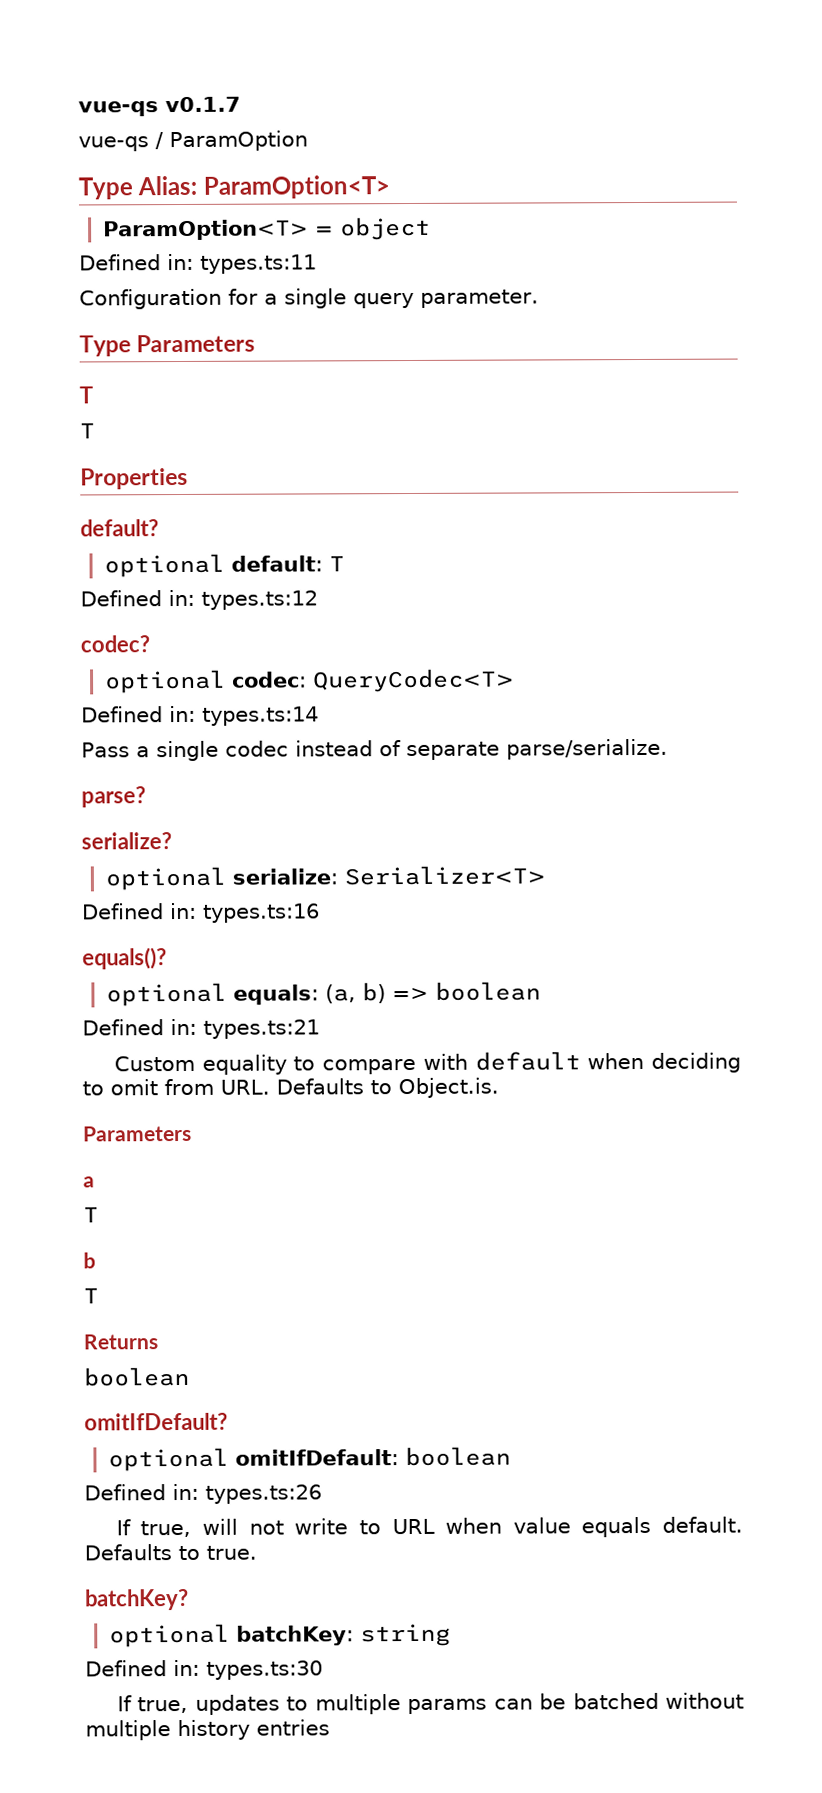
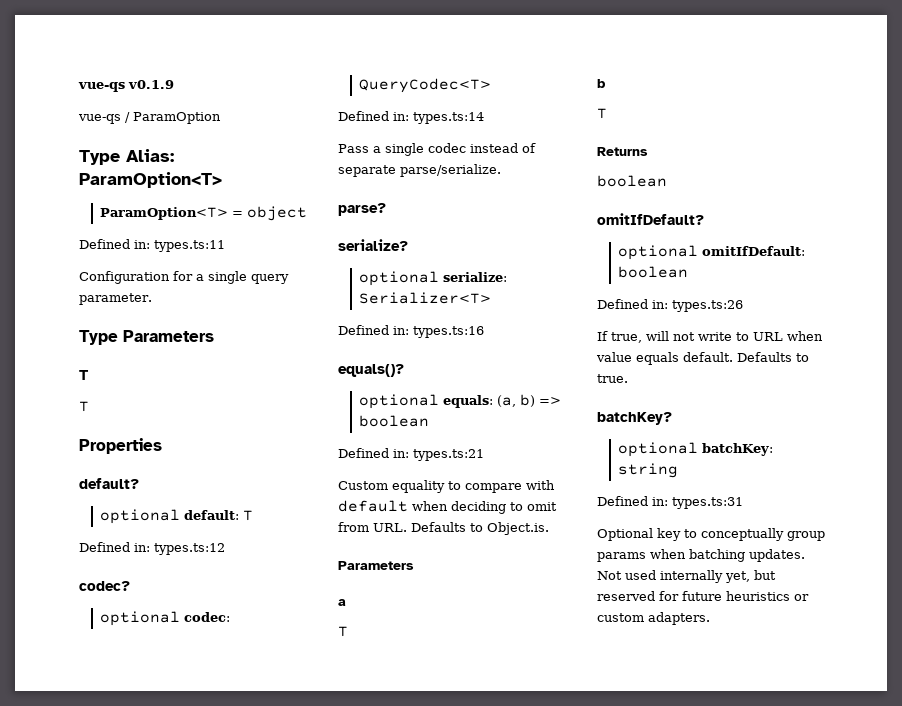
[78,96,241,117] vue-qs v0.1.7 -> [78,80,174,92] vue-qs v0.1.9
[206,1660,323,1680] [116,1692,744,1715] [85,1719,330,1741] types.ts:30 // If true, updates to multiple params can be batched without multiple history entries -> [672,497,743,509] [597,528,825,541] [597,549,805,562] [597,570,776,583] [597,591,809,601] [597,612,710,625] types.ts:31 // Optional key to conceptually group params when batching updates. Not used internally yet, but reserved for future heuristics or custom adapters.

